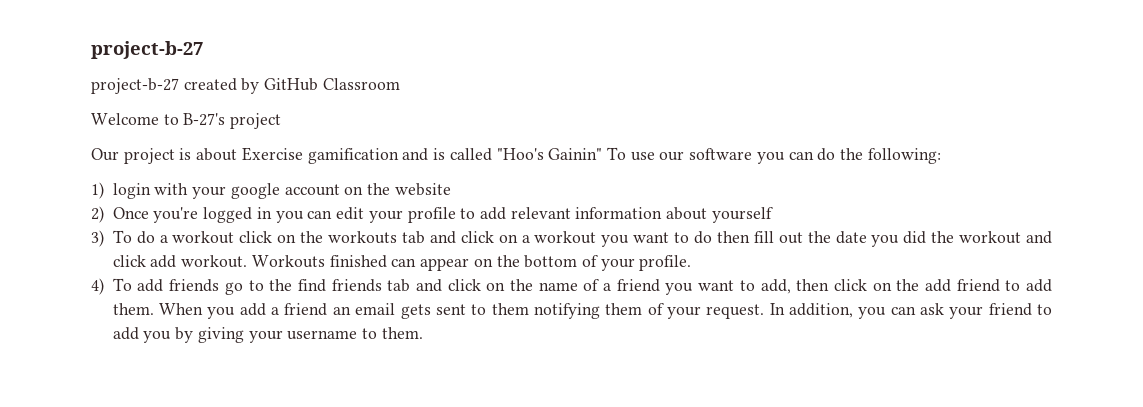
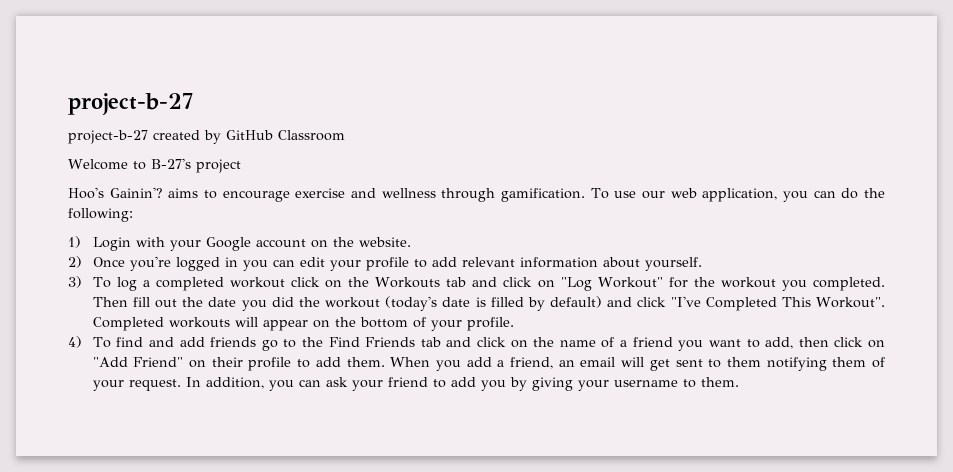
[91,147,603,164] Our project is about Exercise gamification and is called "Hoo's Gainin" -> [68,187,586,202] Hoo's Gainin'? aims to encourage exercise and wellness through gamification.
[689,148,753,160] software -> [670,188,778,202] web application,
[112,183,151,199] login -> [92,237,131,251] Login
[230,183,280,199] google -> [205,237,251,251] Google
[394,183,451,196] website -> [358,237,411,247] website.
[711,207,773,223] yourself -> [644,257,702,271] yourself.
[136,231,168,244] do a -> [116,277,224,291] log a completed
[328,231,750,247] workouts tab and click on a workout you want to do then -> [375,277,886,291] [92,297,128,307] Workouts tab and click on "Log Workout" for the workout you completed. Then
[1026,231,1052,244] [112,255,417,268] and click add workout. Workouts finished can -> [385,296,886,311] [92,317,258,331] (today's date is filled by default) and click "I've Completed This Workout". Completed workouts will
(132, 284) none -> [116,337,174,347] find and
[297,279,382,292] find friends -> [328,337,416,347] Find Friends
[896,279,1000,292] the add friend -> [92,357,292,371] "Add Friend" on their profile
[284,303,328,316] friend -> [510,357,554,369] friend,
[400,304,431,319] gets -> [621,357,670,371] will get

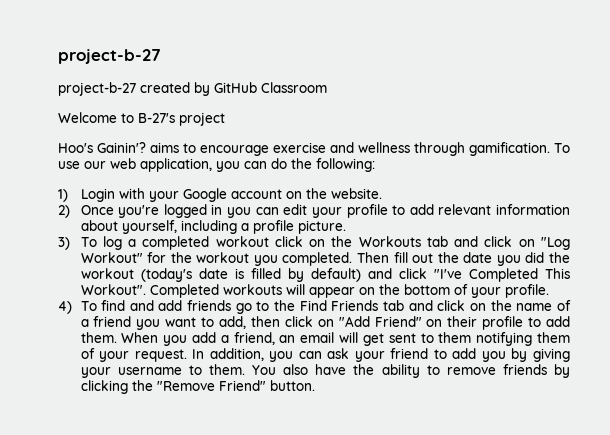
[644,257,702,271] yourself. -> [121,220,346,234] yourself, including a profile picture.
(739, 382) none -> [252,364,571,378] [80,380,315,394] You also have the ability to remove friends by clicking the "Remove Friend" button.

